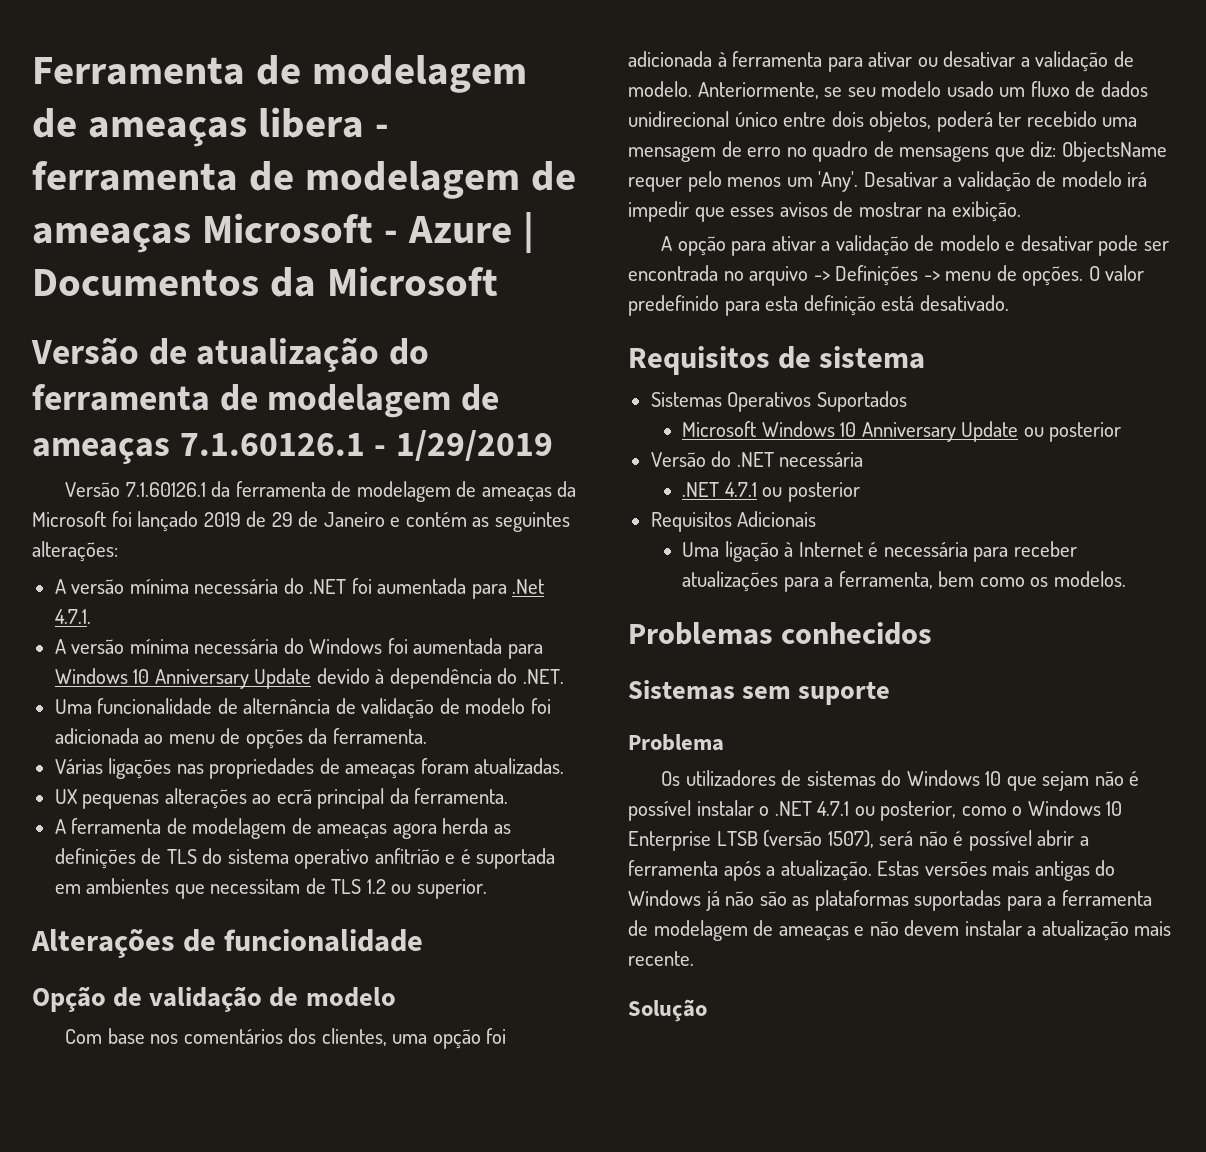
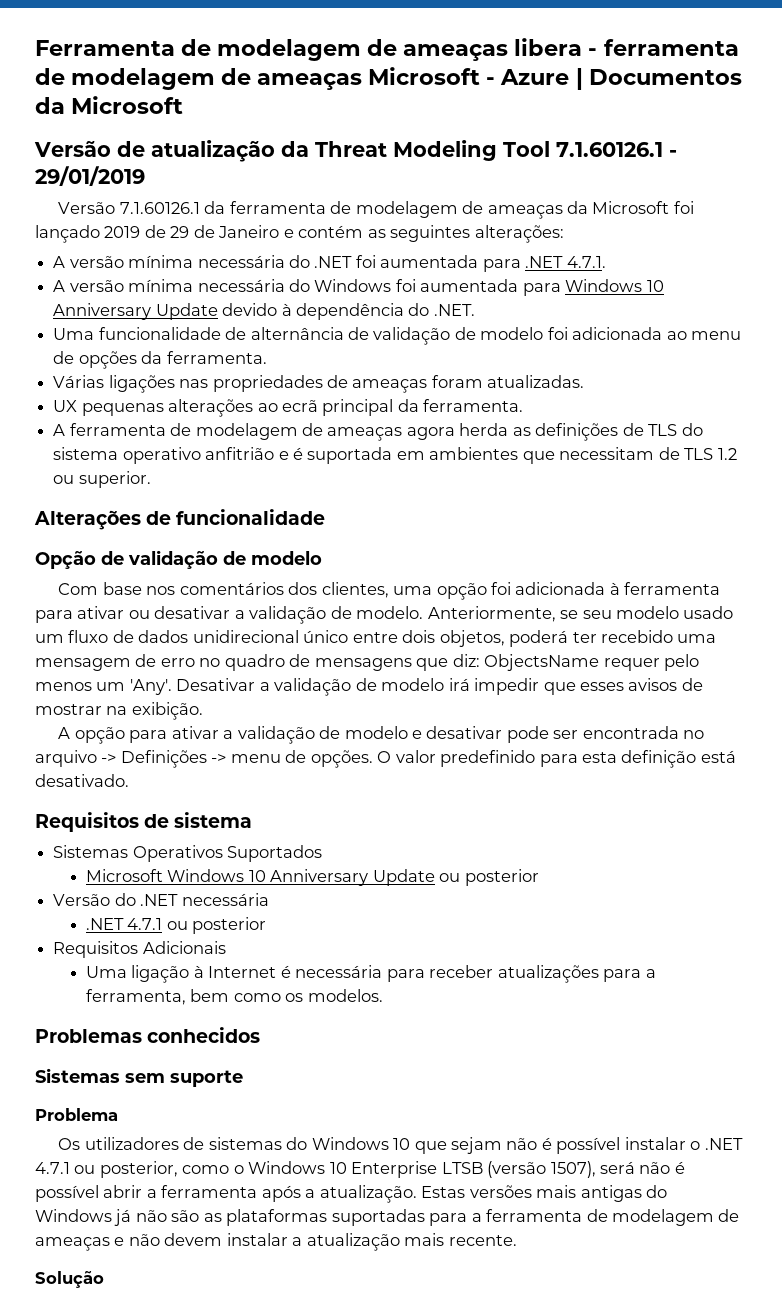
[388,338,429,365] [32,384,499,418] [32,438,170,465] do ferramenta de modelagem de ameaças -> [281,140,550,161] da Threat Modeling Tool
[395,430,553,461] 1/29/2019 -> [35,166,145,186] 29/01/2019
[512,579,545,594] .Net -> [525,256,564,268] .NET

